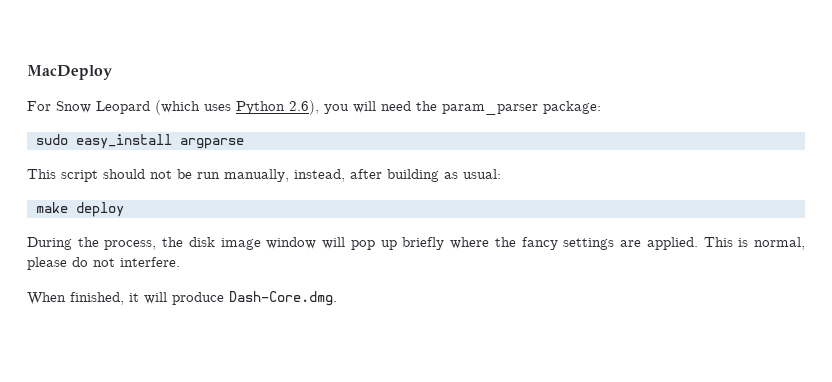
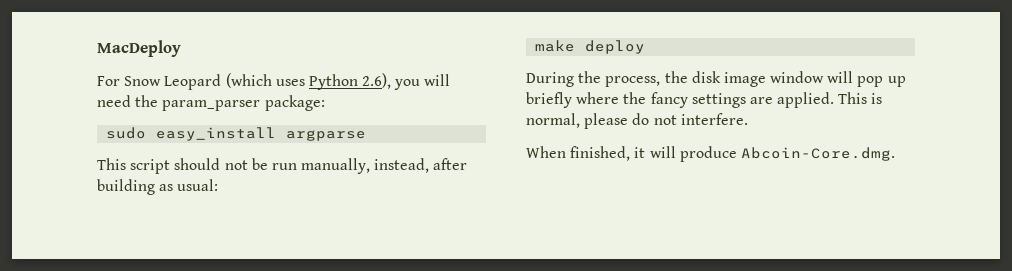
[229,291,337,306] Dash-Core.dmg. -> [740,147,895,161] Abcoin-Core.dmg.

